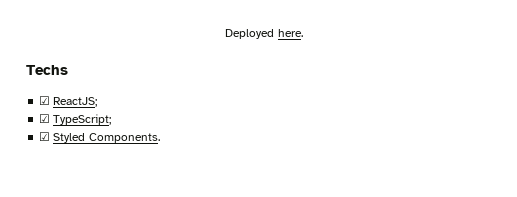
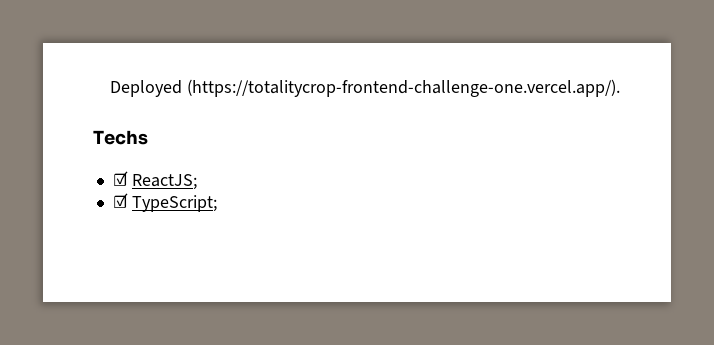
[277,29,303,37] here. -> [186,79,620,97] (https://totalitycrop-frontend-challenge-one.vercel.app/).
[39,132,160,143] // ☑ Styled Components. -> (217, 203) none

